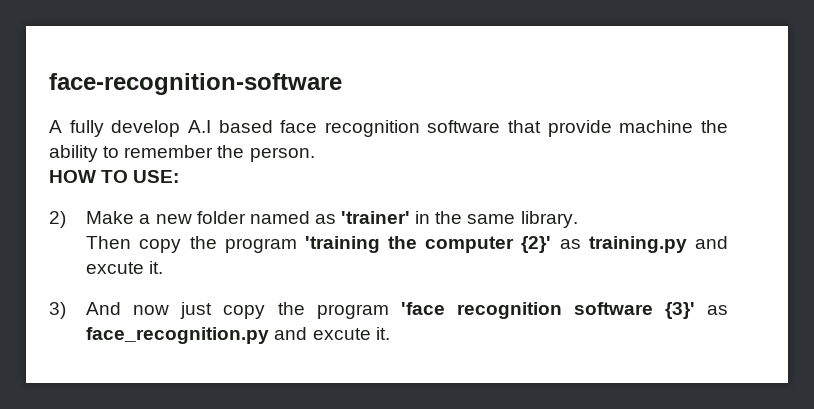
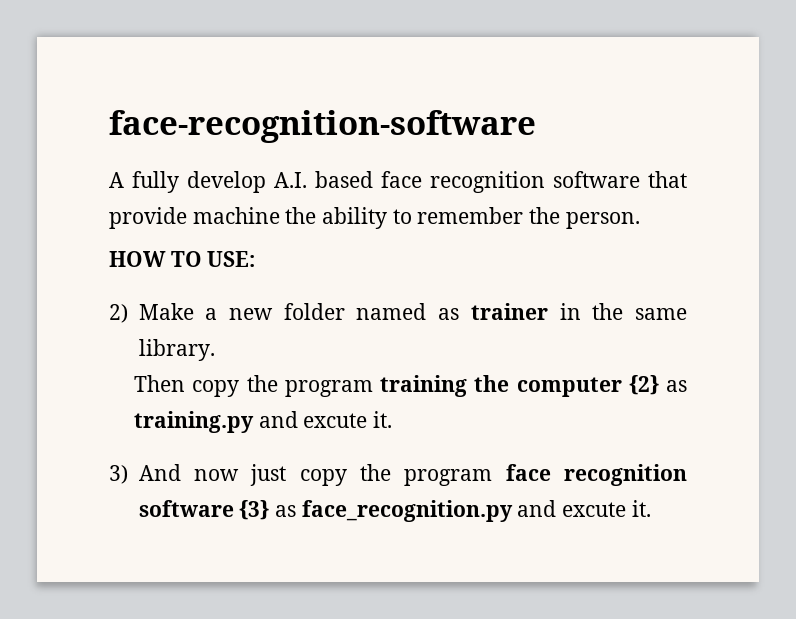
[187,120,211,133] A.I -> [274,172,307,188] A.I.
[341,211,411,224] 'trainer' -> [470,303,548,320] trainer
[304,236,380,253] 'training -> [380,375,468,397] training
[521,236,552,253] {2}' -> [628,375,659,395] {2}
[400,302,695,319] 'face recognition software {3}' -> [505,464,687,486] [138,500,270,520] face recognition software {3}

